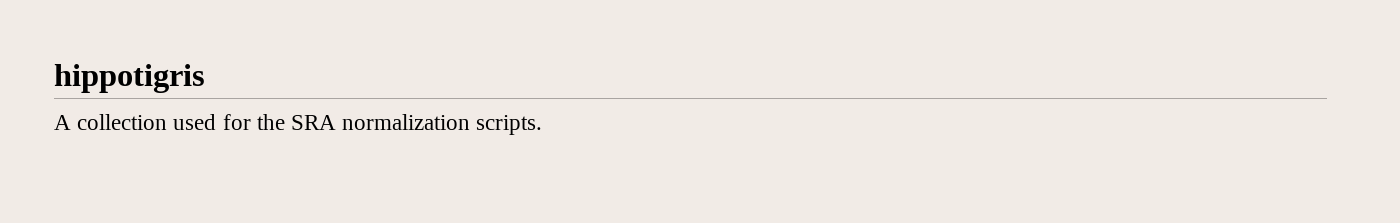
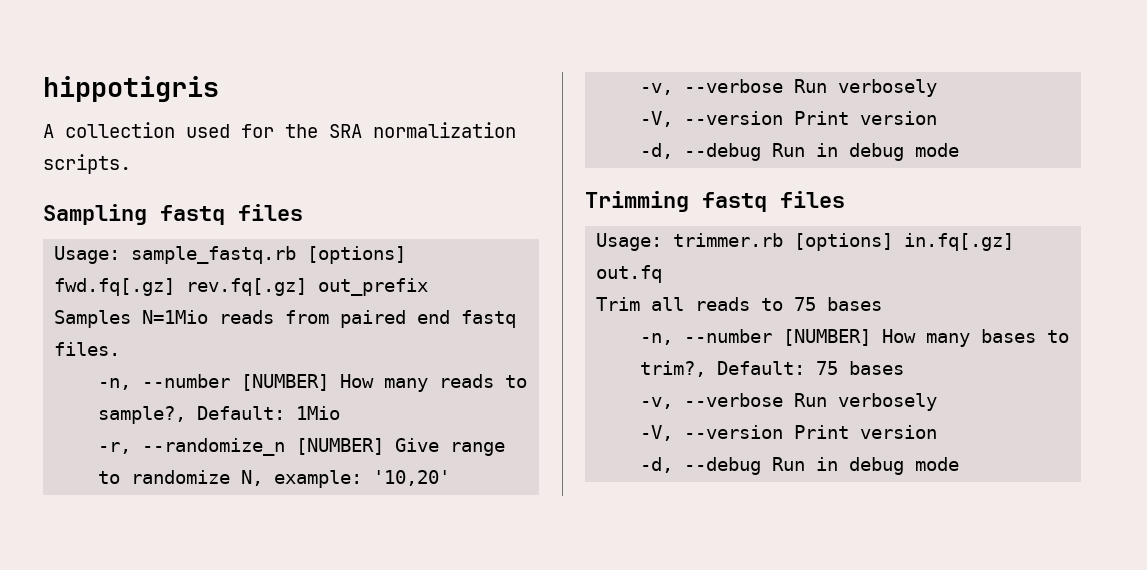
(543, 125) none -> [43,204,303,225] [54,246,407,264] [54,278,429,296] [54,310,517,328] [54,342,121,356] [98,374,528,392] [98,406,341,424] [98,438,506,456] [98,470,451,488] [640,79,938,97] [640,111,938,127] [640,143,960,161] [585,191,845,212] [596,233,1015,251] [596,265,663,283] [596,297,883,311] [640,329,1070,347] [640,361,905,377] [640,393,938,411] [640,425,938,441] [640,457,960,475] // Sampling fastq files // Usage: sample_fastq.rb [options] fwd.fq[.gz] rev.fq[.gz] out_prefix // Samples N=1Mio reads from paired end fastq files. // -n, --number [NUMBER] How many reads to sample?, Default: 1Mio // -r, --randomize_n [NUMBER] Give range to randomize N, example: '10,20' // -v, --verbose Run verbosely // -V, --version Print version // -d, --debug Run in debug mode // Trimming fastq files // Usage: trimmer.rb [options] in.fq[.gz] out.fq // Trim all reads to 75 bases // -n, --number [NUMBER] How many bases to trim?, Default: 75 bases // -v, --verbose Run verbosely // -V, --version Print version // -d, --debug Run in debug mode

